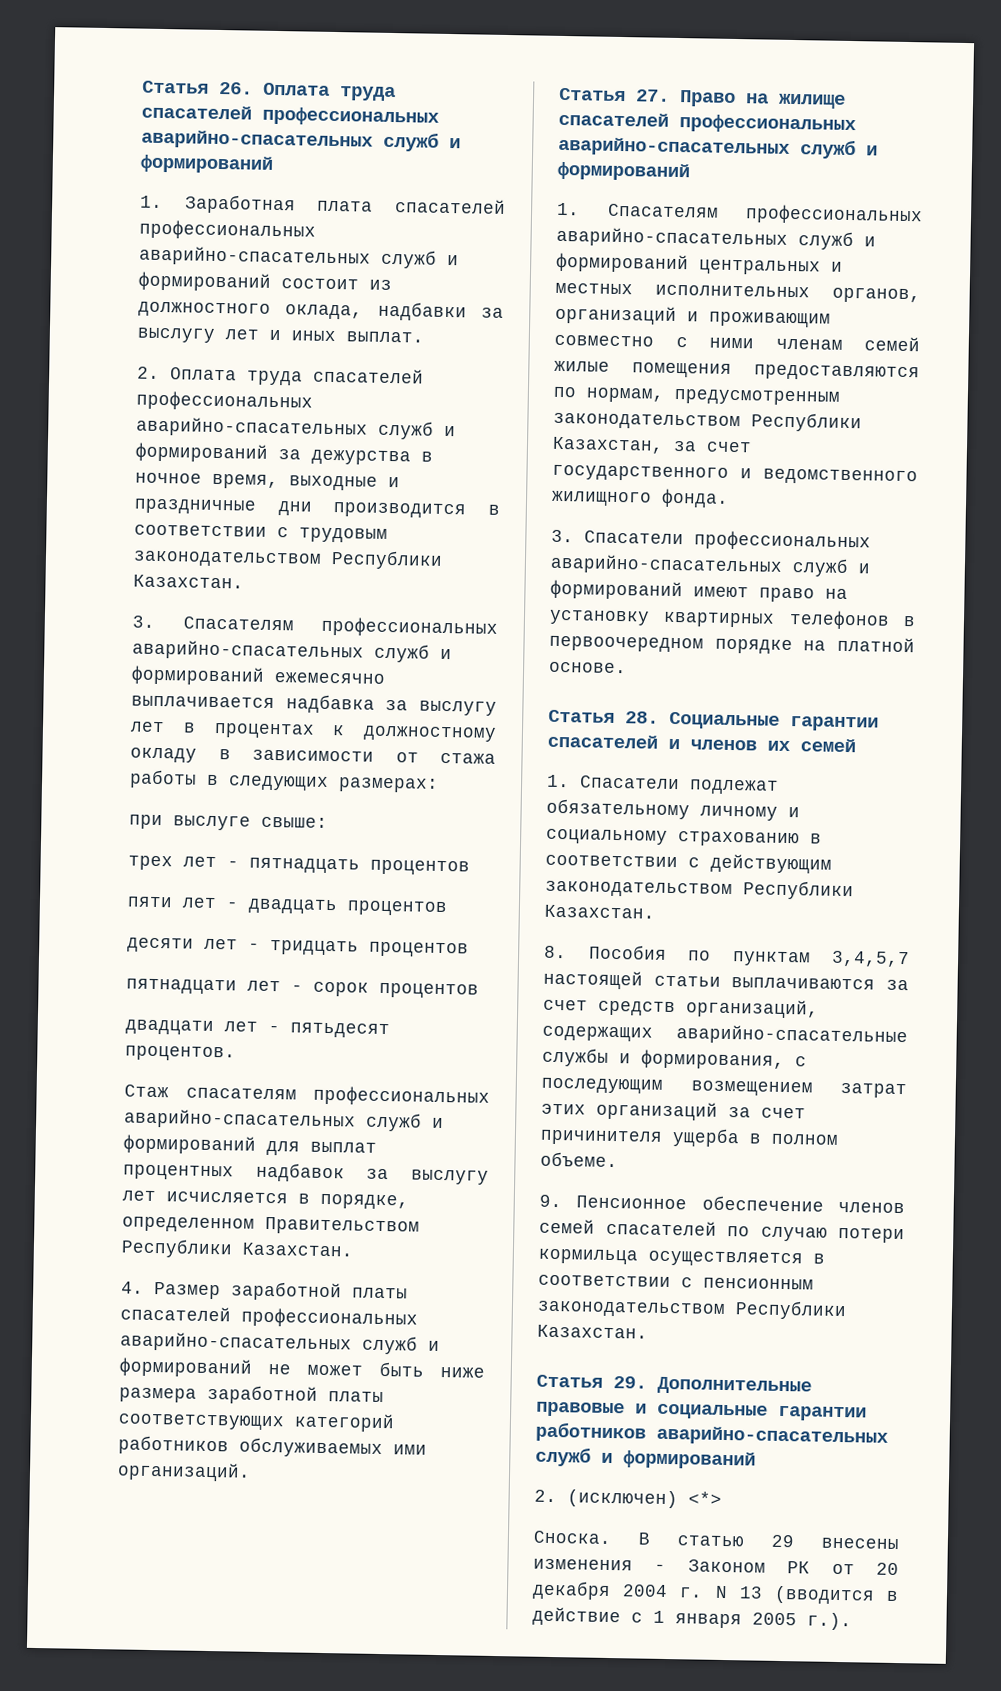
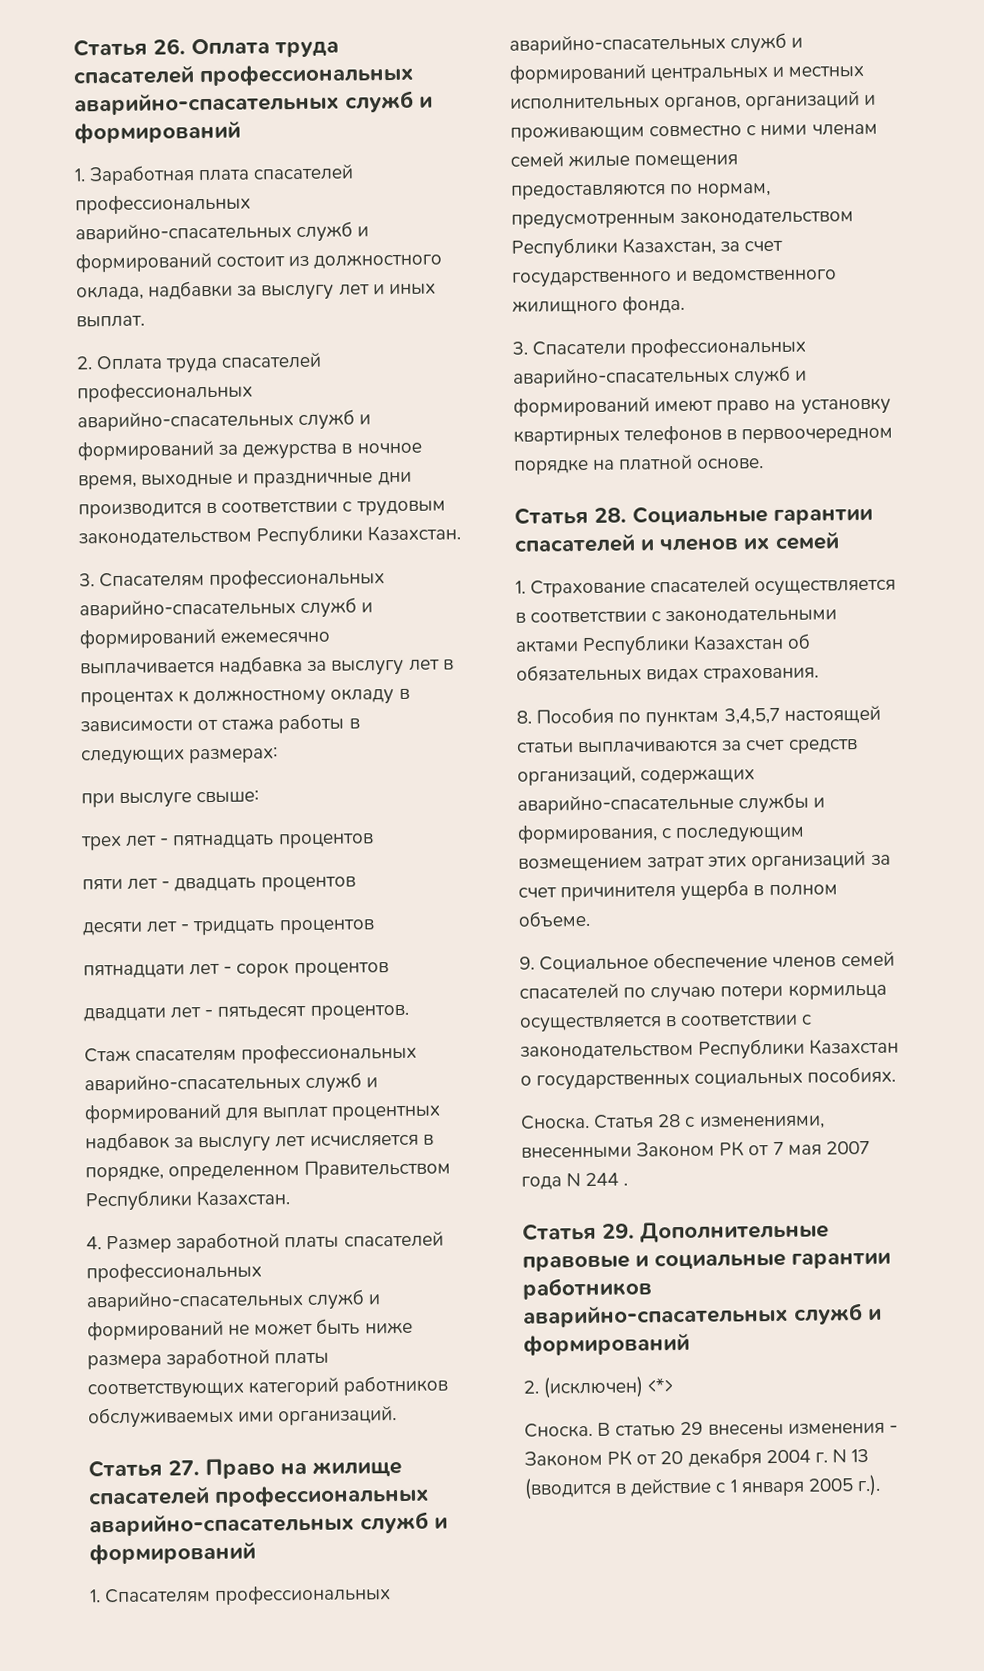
[580,775,779,795] [546,798,800,821] [546,828,822,848] [545,853,832,874] [545,880,854,901] [544,904,655,919] Спасатели подлежат обязательному личному и социальному страхованию в соответствии с действующим законодательством Республики Казахстан. -> [530,577,897,598] [515,608,838,625] [515,633,812,657] [516,664,820,683] Страхование спасателей осуществляется в соответствии с законодательными актами Республики Казахстан об обязательных видах страхования.
[576,1195,688,1210] Пенсионное -> [539,955,650,973] Социальное
[703,1277,814,1290] [537,1300,847,1321] [537,1324,648,1339] пенсионным законодательством Республики Казахстан. -> [520,1038,900,1060] [520,1066,897,1091] [520,1114,825,1130] [521,1141,870,1158] [521,1172,629,1190] законодательством Республики Казахстан о государственных социальных пособиях. // Сноска. Статья 28 с изменениями, внесенными Законом РК от 7 мая 2007 года N 244 .

